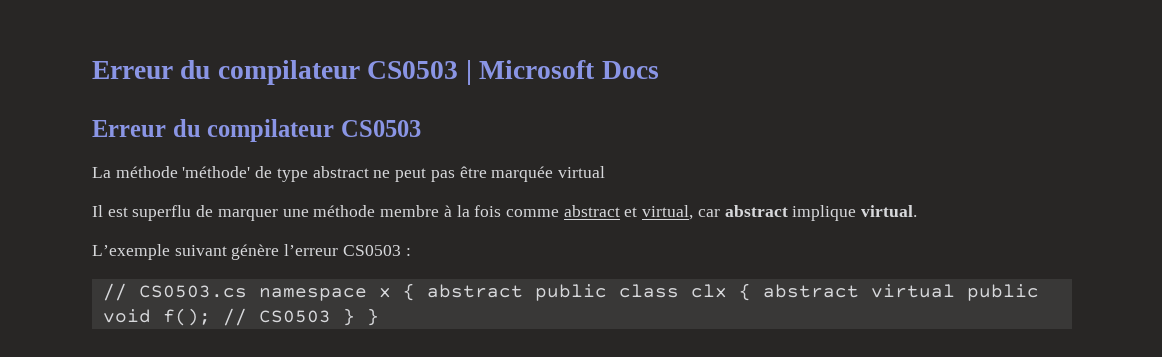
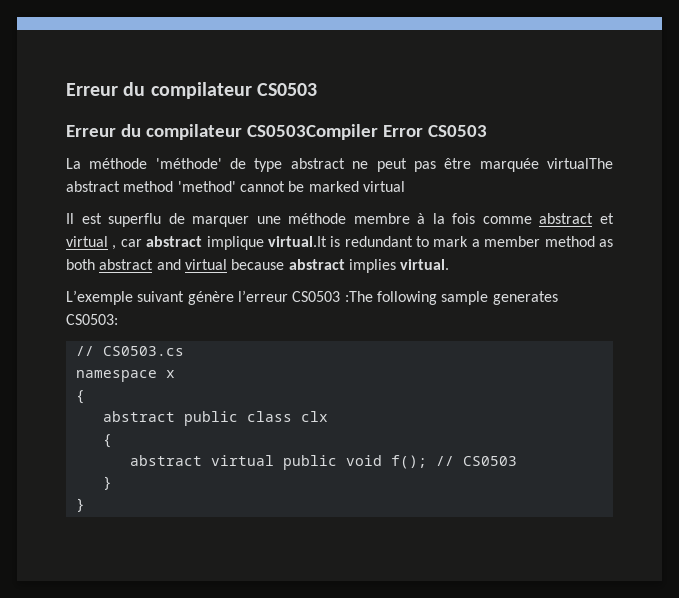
[92,60,659,85] [92,119,335,142] Erreur du compilateur CS0503 | Microsoft Docs // Erreur du compilateur -> [66,82,317,99] [66,124,423,140] Erreur du compilateur CS0503 // Erreur du compilateur CS0503Compiler Error
(554, 174) none -> [547,158,614,169] [66,181,359,192] virtualThe abstract method 'method' cannot be marked
[642,205,694,220] virtual, -> [66,236,117,250] virtual ,
(857, 213) none -> [267,236,614,247] [66,259,396,273] virtual.It is redundant to mark a member method as both abstract and virtual because abstract implies
[405,248,411,256] : -> [344,291,558,305] [66,314,118,325] :The following sample generates CS0503:
(247, 291) none -> (184, 351) //
[402,283,415,301] { -> [75,390,85,404] // { //
[738,283,751,301] { -> [102,434,112,448] // { //
[342,308,355,326] } -> [102,476,112,490] // } //

